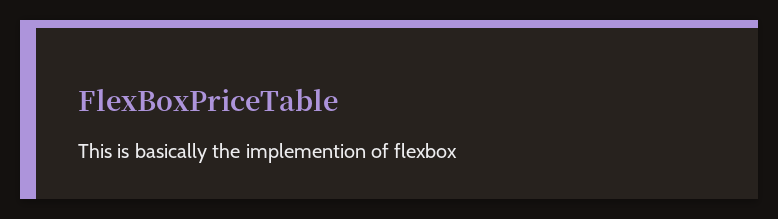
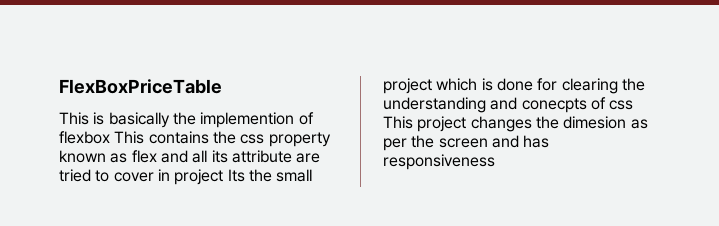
(458, 150) none -> [114,131,331,147] [59,150,321,163] [59,169,313,185] [383,78,645,94] [383,97,634,113] [383,116,648,132] [383,135,550,151] [383,154,495,170] This contains the css property known as flex and all its attribute are tried to cover in project Its the small project which is done for clearing the understanding and conecpts of css This project changes the dimesion as per the screen and has responsiveness

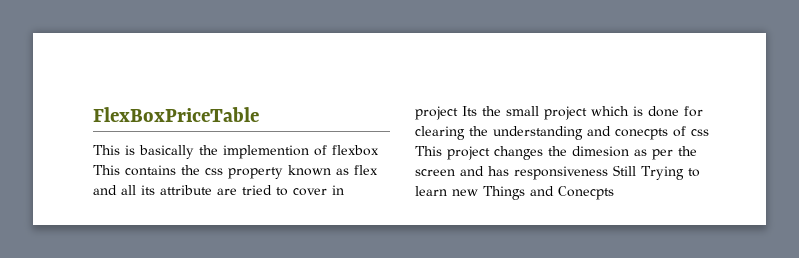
(495, 162) none -> [613,165,700,180] [415,186,614,200] Still Trying to learn new Things and Conecpts

